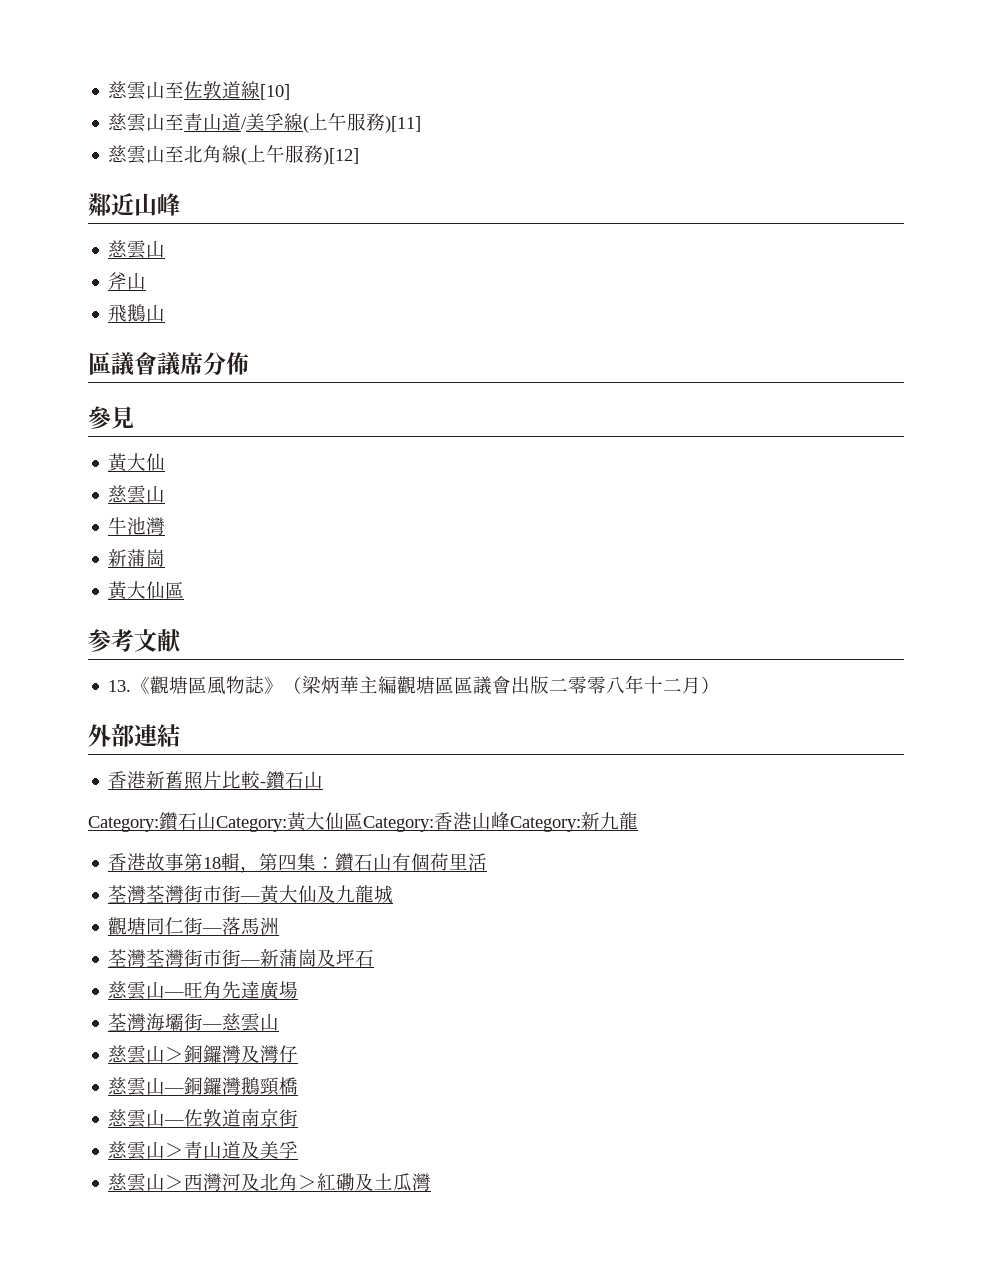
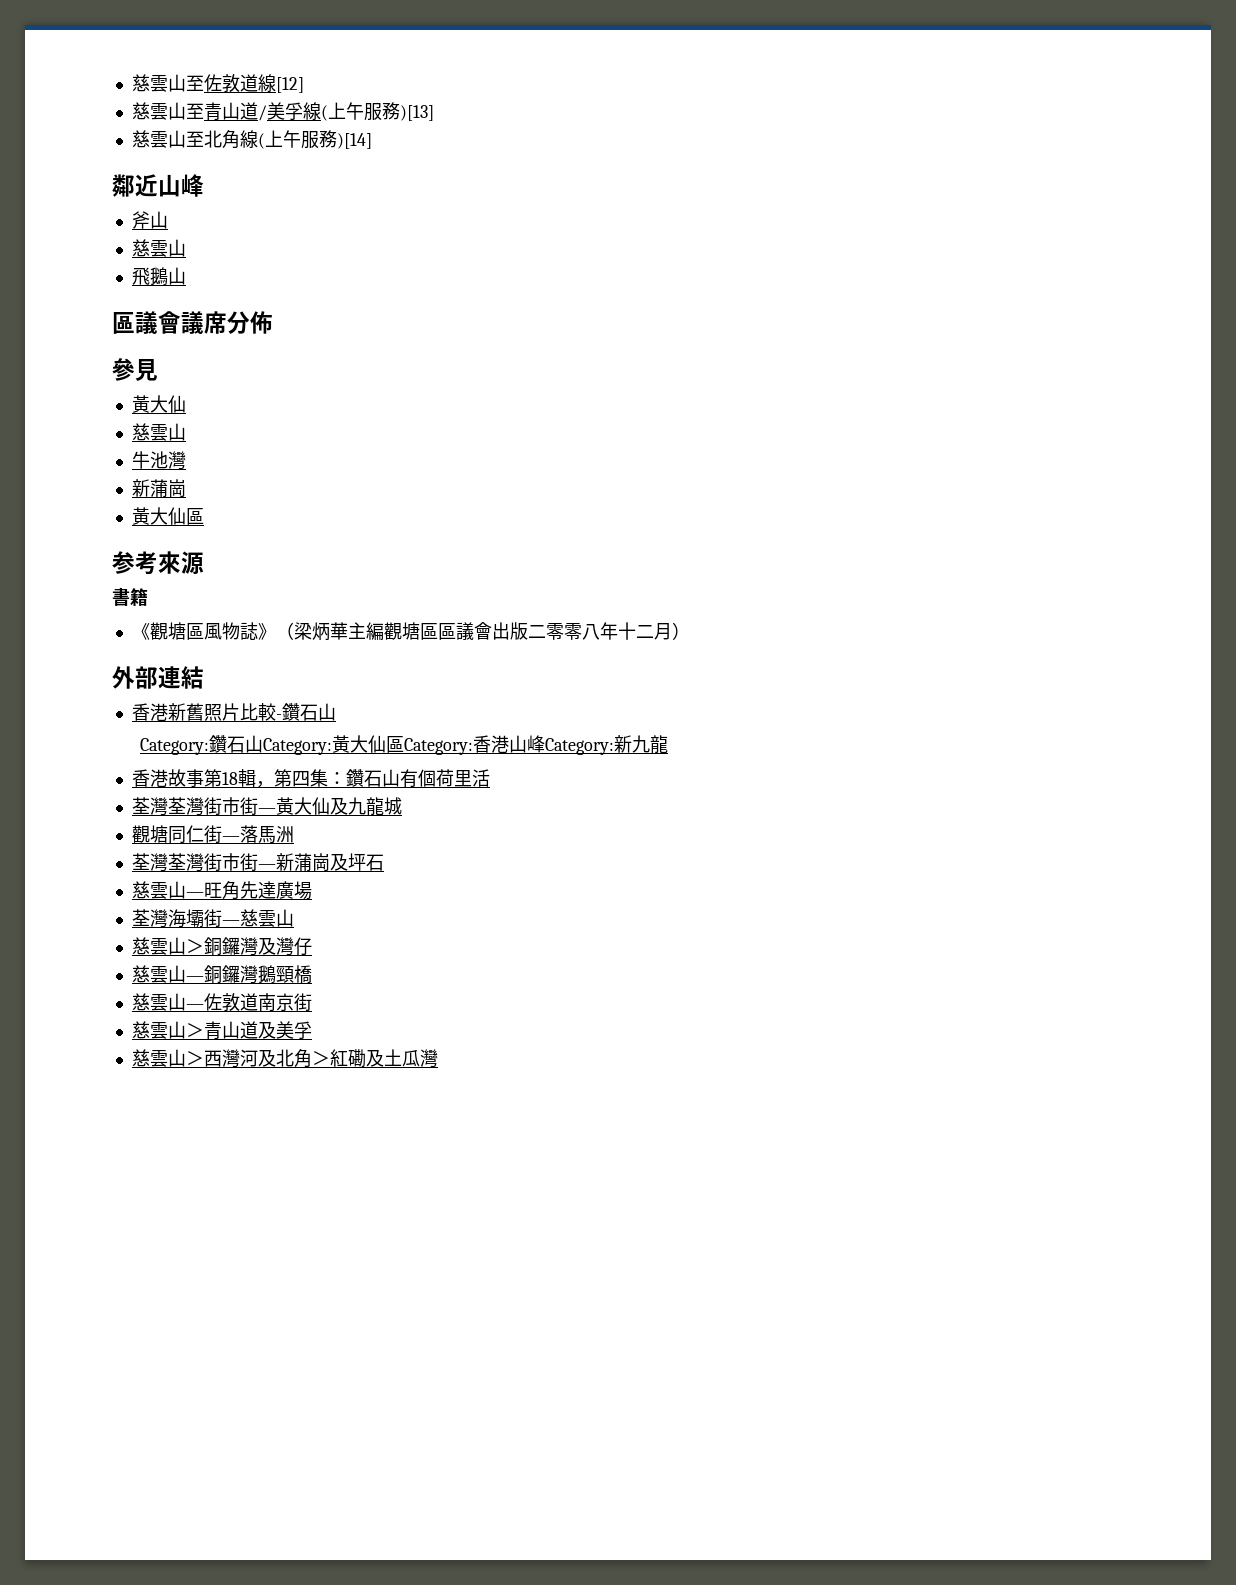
[260,84,291,100] [10] -> [275,77,304,93] [12]
[385,116,422,133] )[11] -> [399,105,434,121] )[13]
[323,148,360,165] )[12] -> [336,133,372,149] )[14]
[108,240,166,259] [108,272,147,290] // 慈雲山 // 斧山 -> [131,211,168,229] [131,239,186,257] // 斧山 // 慈雲山
[134,629,182,652] [108,680,132,692] 文献 // 13. -> [158,551,204,575] [112,587,148,606] 來源 // 書籍 //

